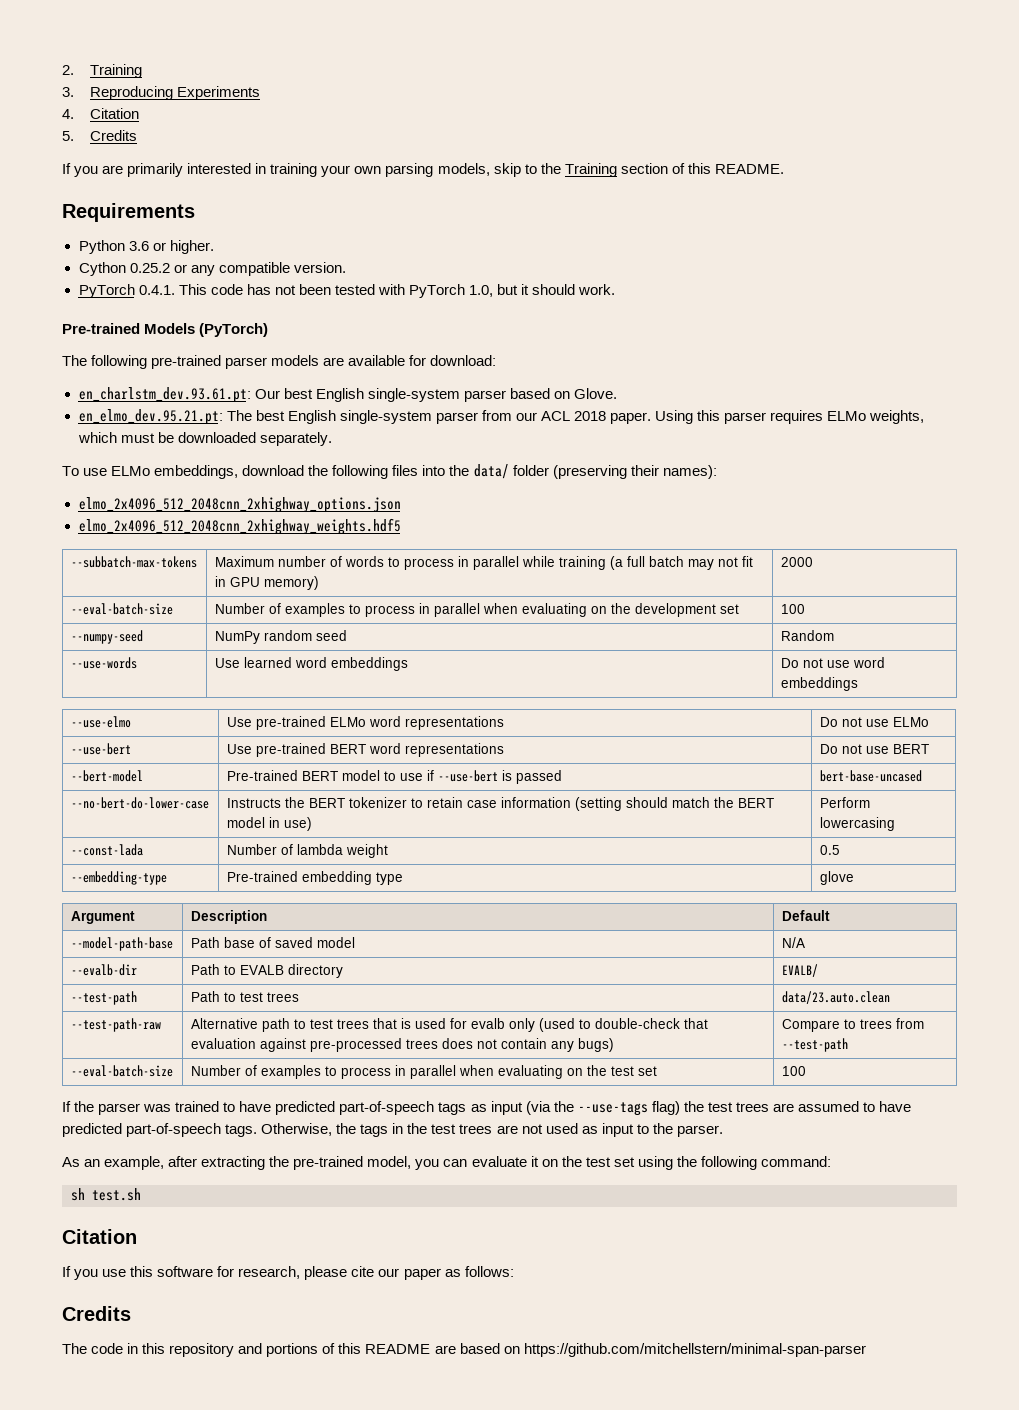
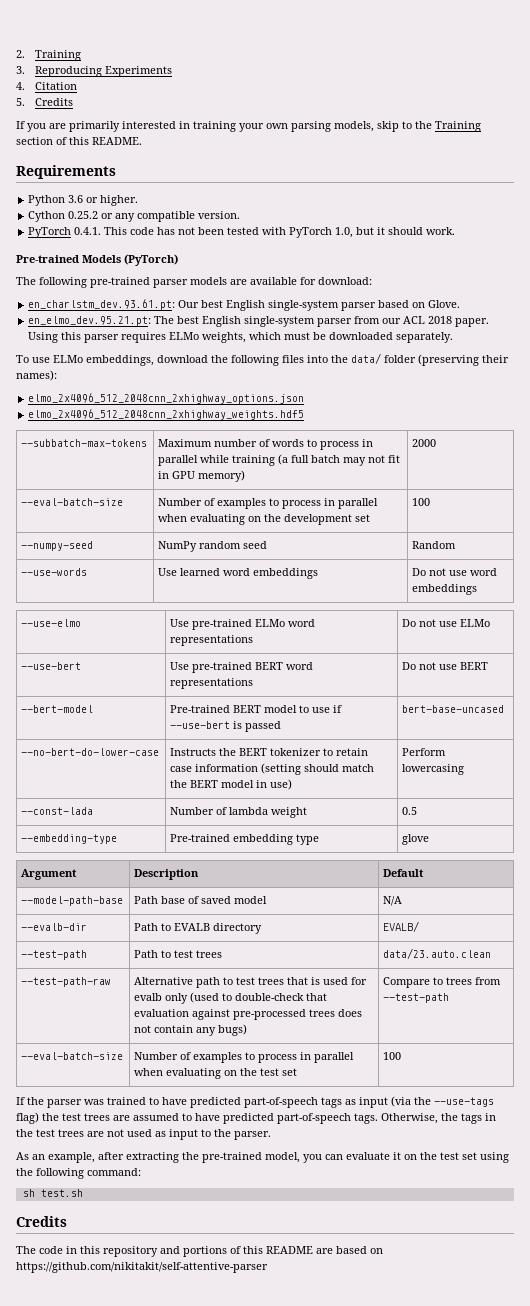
[62,1229,137,1244] [62,1266,514,1280] // Citation // If you use this software for research, please cite our paper as follows: -> (83, 1193) none
[523,1343,866,1357] https://github.com/mitchellstern/minimal-span-parser -> [16,1262,268,1273] https://github.com/nikitakit/self-attentive-parser

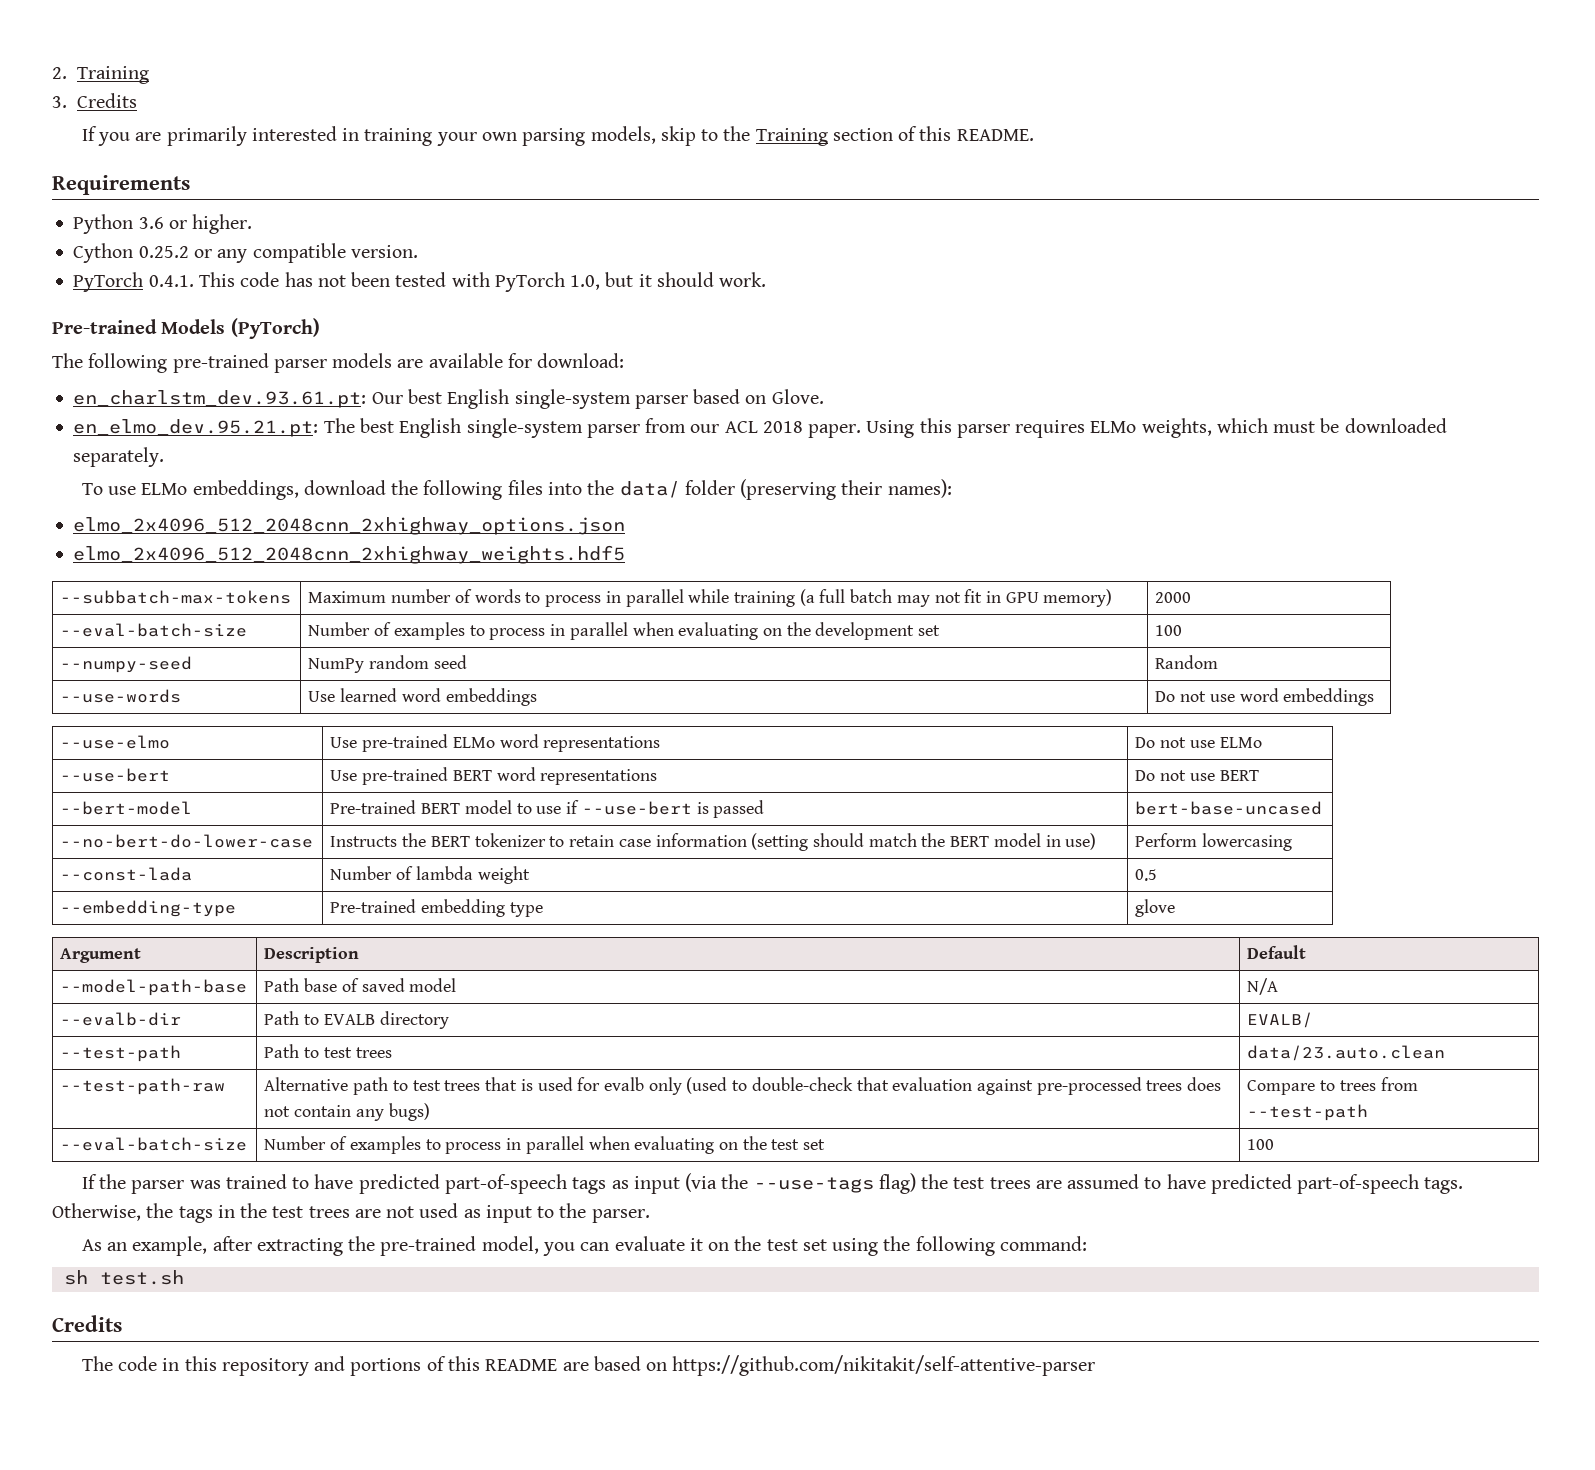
[34,66,172,77] [16,82,77,90] [16,98,25,106] Reproducing Experiments // 4. Citation // 5. -> (67, 102) none

